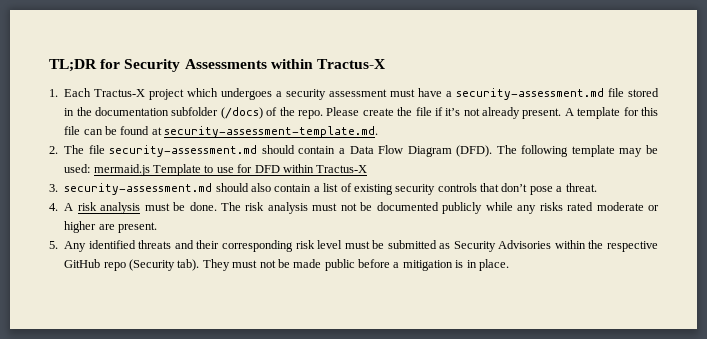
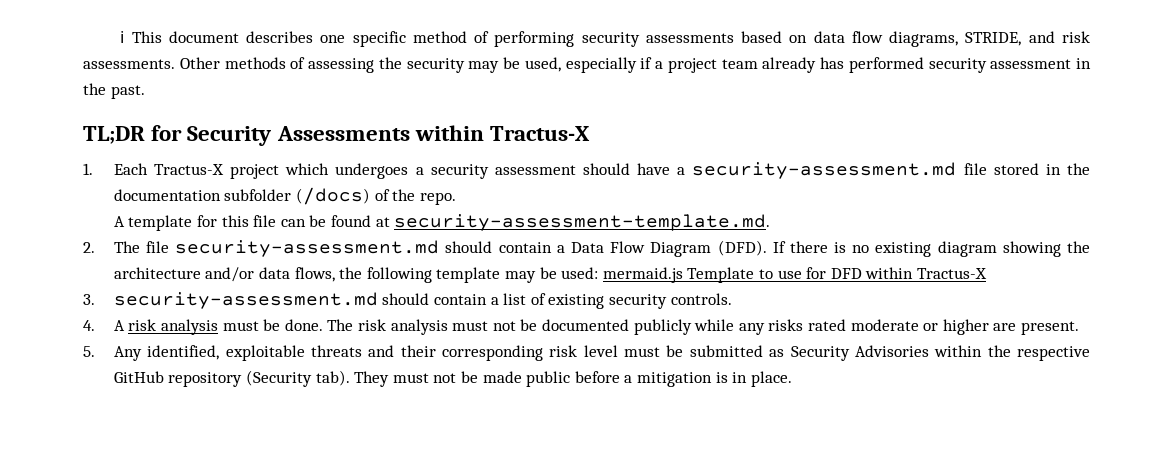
(49, 65) none -> [120,31,1090,47] [83,57,1091,73] [83,83,145,99] ℹ This document describes one specific method of performing security assessments based on data flow diagrams, STRIDE, and risk assessments. Other methods of assessing the security may be used, especially if a project team already has performed security assessment in the past. //
[390,89,416,97] must -> [583,163,631,175] should
[326,107,562,119] Please create the file if it’s not already present. -> (456, 198) //
[496,145,517,154] The -> [772,241,1090,257] [113,267,363,282] If there is no existing diagram showing the architecture and/or data flows, the
[251,183,271,192] also -> (430, 299) none
[437,183,597,195] controls that don’t pose a threat. -> [670,293,732,305] controls.
[88,240,136,249] identified -> [147,345,305,361] identified, exploitable
[103,262,126,271] repo -> [168,372,243,387] repository

